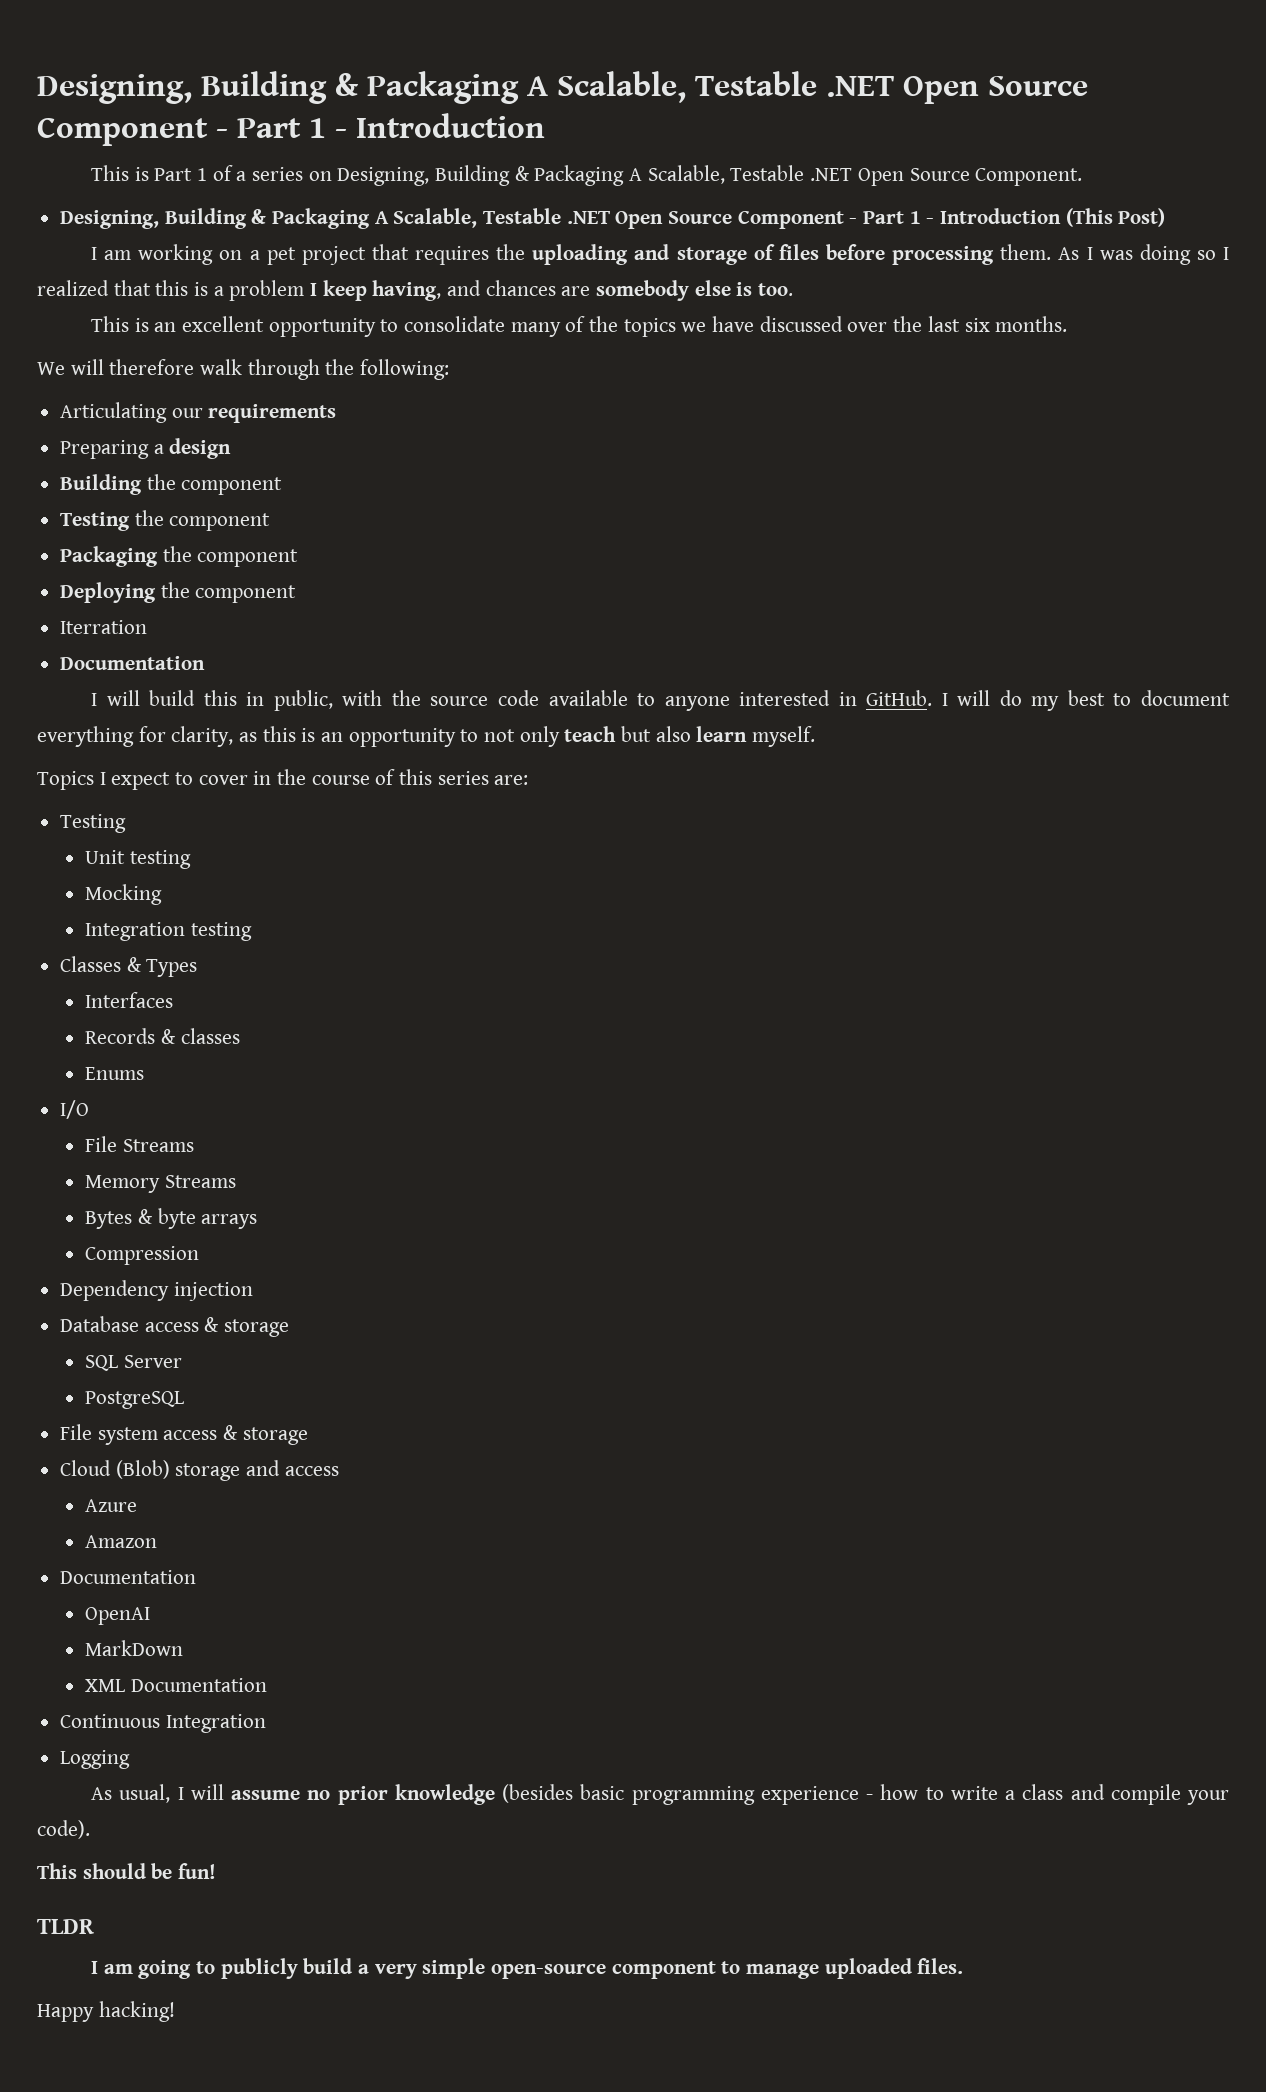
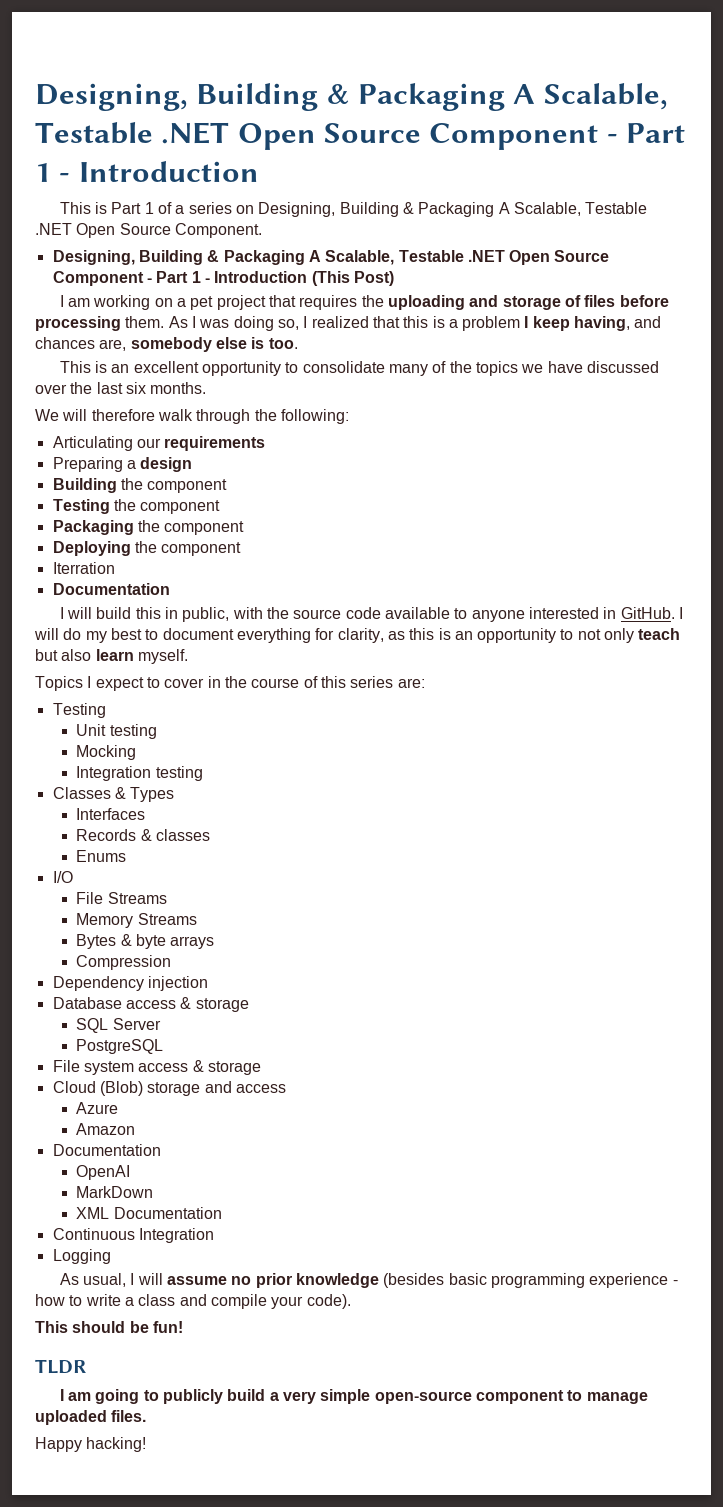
[1196,250,1216,260] so -> [277,319,299,330] so,
[561,286,591,296] are -> [99,339,127,351] are,

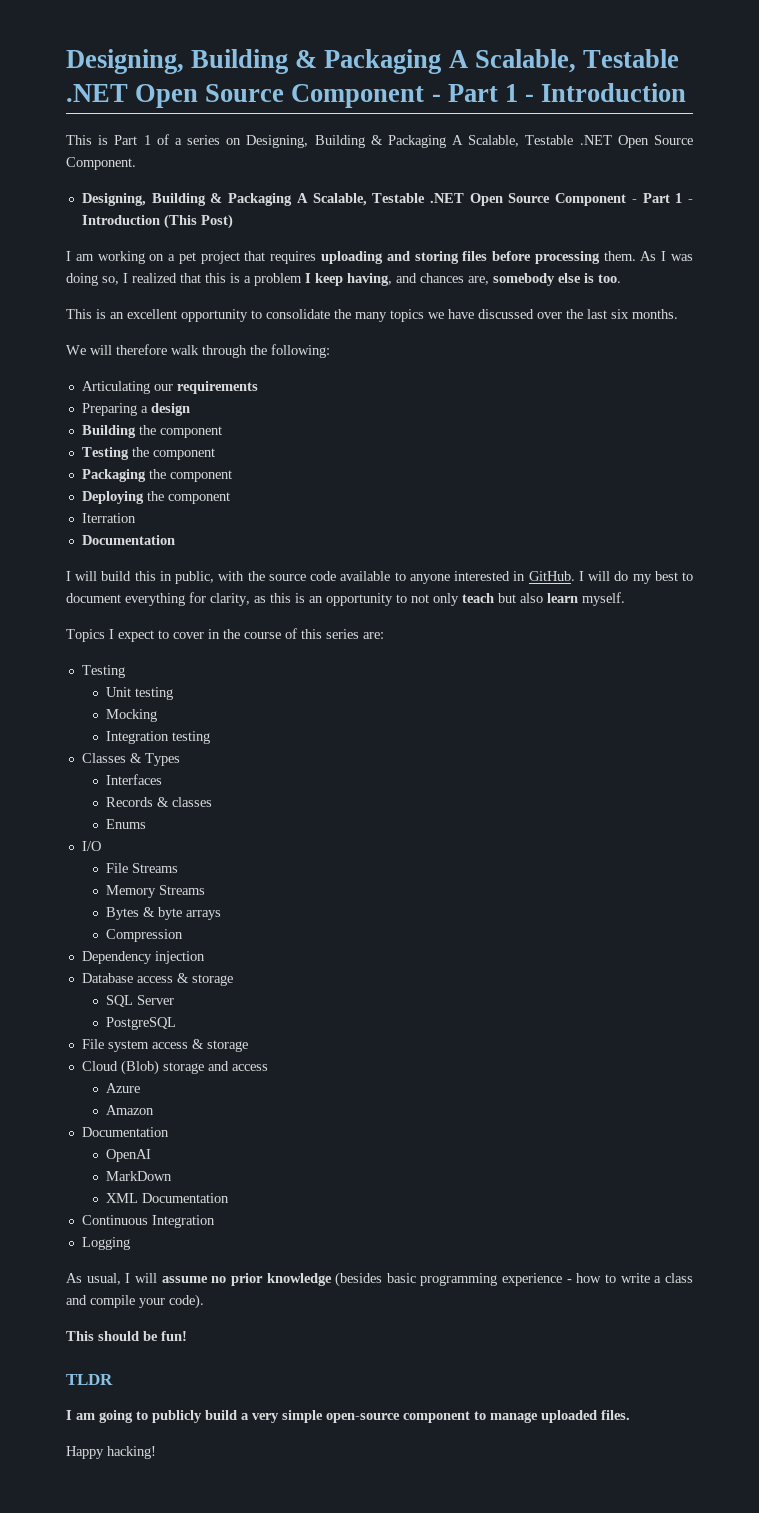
[361,295,384,307] the -> (317, 257) none
[502,295,581,310] storage of -> [414,251,459,264] storing
[388,361,472,376] many of the -> [334,309,387,322] the many

